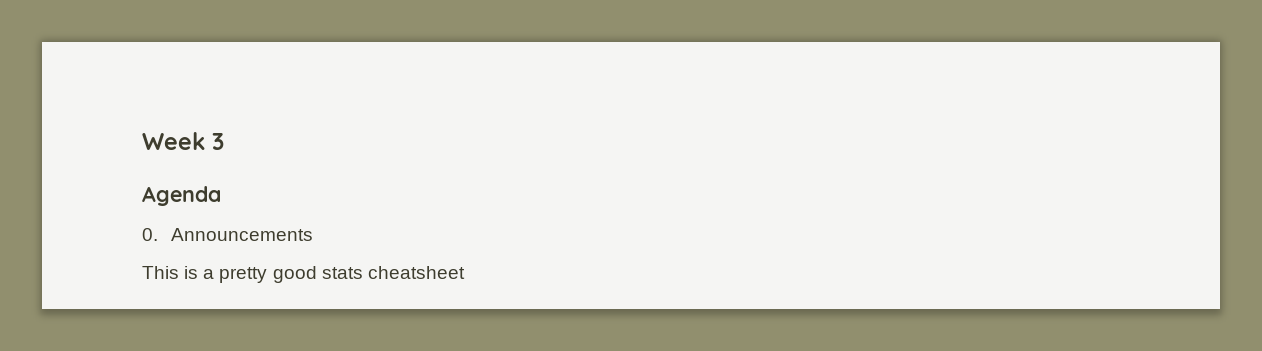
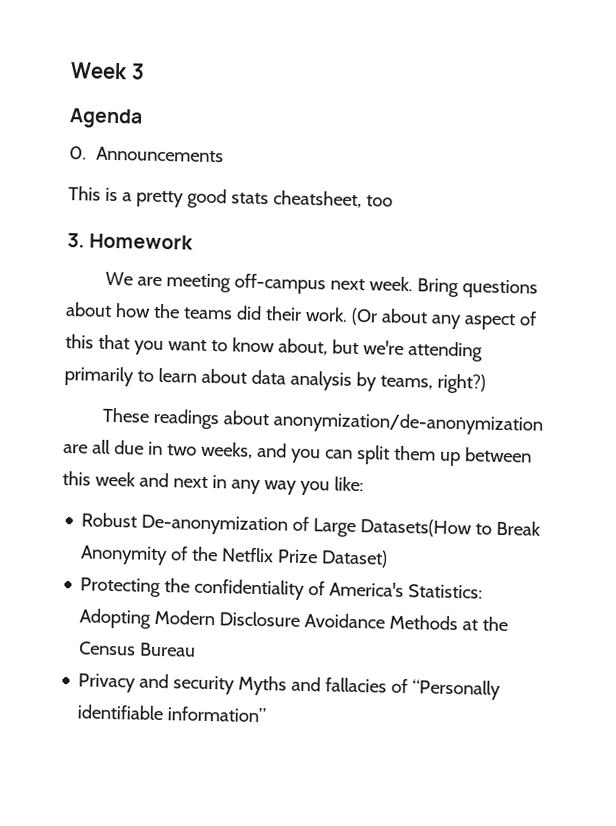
[367,266,465,279] cheatsheet -> [272,190,393,209] [67,233,194,250] [105,271,539,299] [65,302,537,331] [65,334,483,362] [64,366,486,394] [102,407,544,436] [63,439,532,467] [62,471,364,496] [81,512,542,538] [80,545,389,568] [80,577,484,600] [79,608,509,632] [79,641,197,657] [78,673,502,701] [77,704,267,723] cheatsheet, too // 3. Homework // We are meeting off-campus next week. Bring questions about how the teams did their work. (Or about any aspect of this that you want to know about, but we're attending primarily to learn about data analysis by teams, right?) // These readings about anonymization/de-anonymization are all due in two weeks, and you can split them up between this week and next in any way you like: // Robust De-anonymization of Large Datasets(How to Break Anonymity of the Netflix Prize Dataset) // Protecting the confidentiality of America's Statistics: Adopting Modern Disclosure Avoidance Methods at the Census Bureau // Privacy and security Myths and fallacies of “Personally identifiable information”

